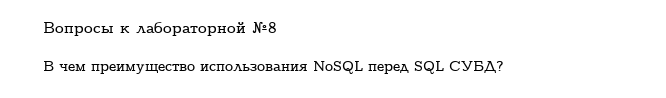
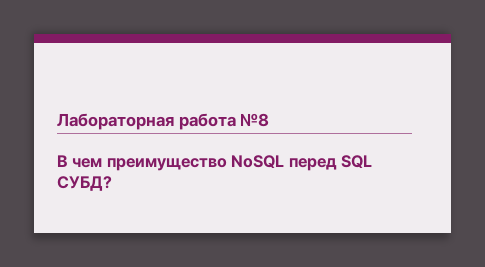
[43,22,246,36] Вопросы к лабораторной -> [57,113,236,130] Лабораторная работа
[200,64,308,72] использования -> (227, 164) none

